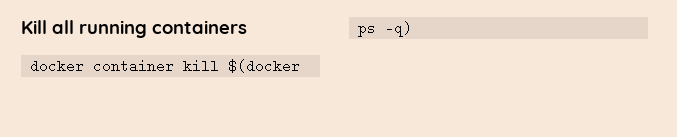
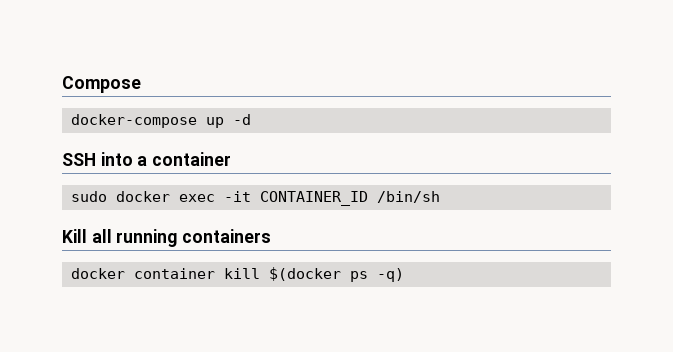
(21, 27) none -> [62,76,141,93] [71,114,251,128] [62,152,232,166] [71,191,440,206] Compose // docker-compose up -d // SSH into a container // sudo docker exec -it CONTAINER_ID /bin/sh //

